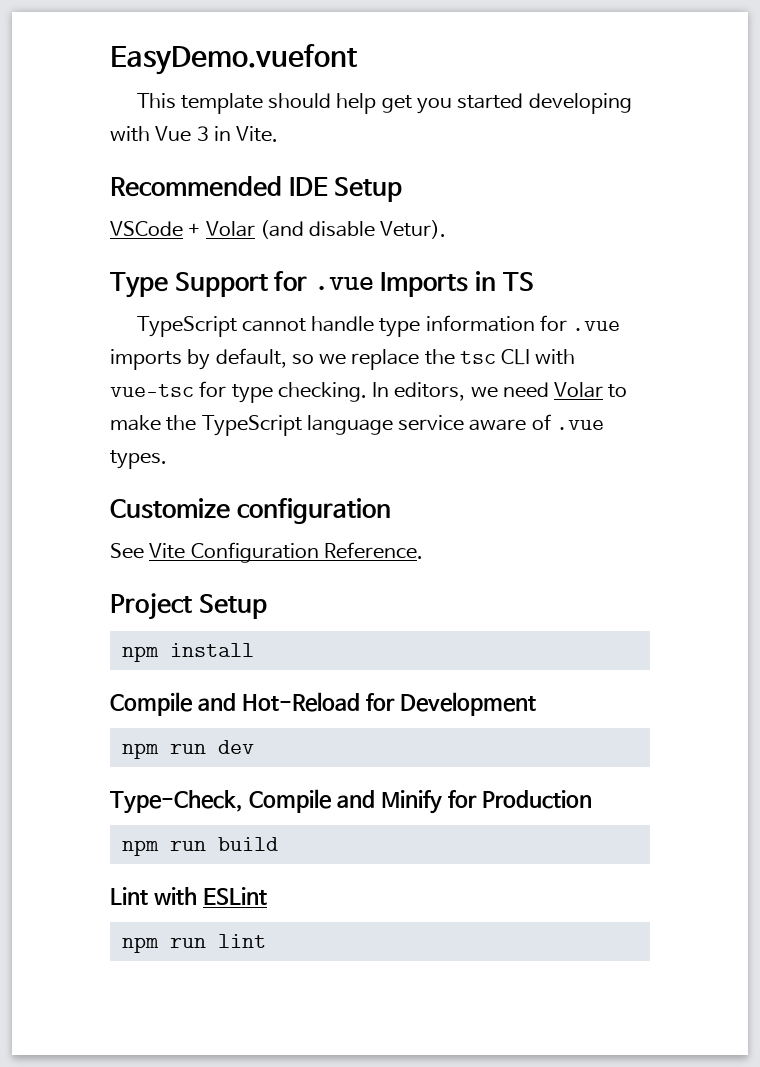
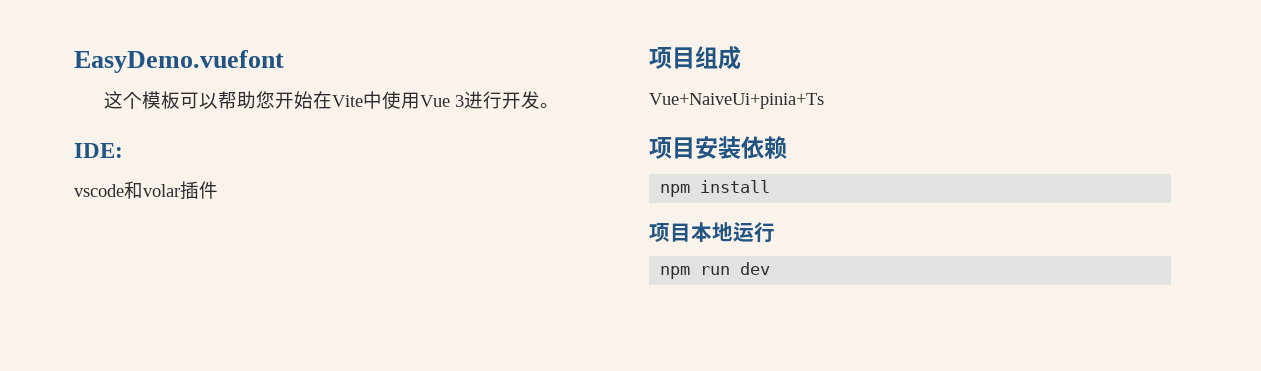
[136,93,632,114] [110,126,279,142] [110,176,403,202] [110,220,447,239] [110,271,534,298] [136,315,621,337] [110,348,576,370] [110,381,628,403] [110,414,604,436] [110,450,167,469] [110,498,391,524] [110,542,423,563] [110,593,267,620] [121,643,254,662] [110,692,536,716] [121,740,254,759] [110,789,592,814] [121,837,278,856] [110,887,267,905] [121,934,266,953] This template should help get you started developing with Vue 3 in Vite. // Recommended IDE Setup // VSCode + Volar (and disable Vetur). // Type Support for .vue Imports in TS // TypeScript cannot handle type information for .vue imports by default, so we replace the tsc CLI with vue-tsc for type checking. In editors, we need Volar to make the TypeScript language service aware of .vue types. // Customize configuration // See Vite Configuration Reference. // Project Setup // npm install // Compile and Hot-Reload for Development // npm run dev // Type-Check, Compile and Minify for Production // npm run build // Lint with ESLint // npm run lint -> [103,91,559,109] [74,143,123,158] [74,181,218,200] [649,46,741,70] [649,93,824,109] [649,136,787,159] [660,180,771,197] [649,222,775,243] [660,262,771,279] 这个模板可以帮助您开始在Vite中使用Vue 3进行开发。 // IDE: // vscode和volar插件 // 项目组成 // Vue+NaiveUi+pinia+Ts // 项目安装依赖 // npm install // 项目本地运行 // npm run dev

